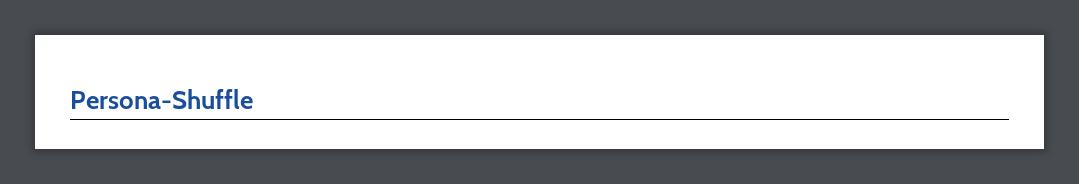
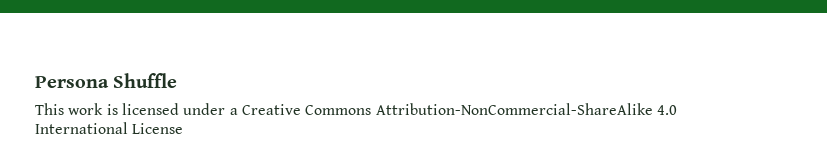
[70,89,253,109] Persona-Shuffle -> [35,73,178,88] [35,103,677,115] [35,122,184,134] Persona Shuffle // This work is licensed under a Creative Commons Attribution-NonCommercial-ShareAlike 4.0 International License

